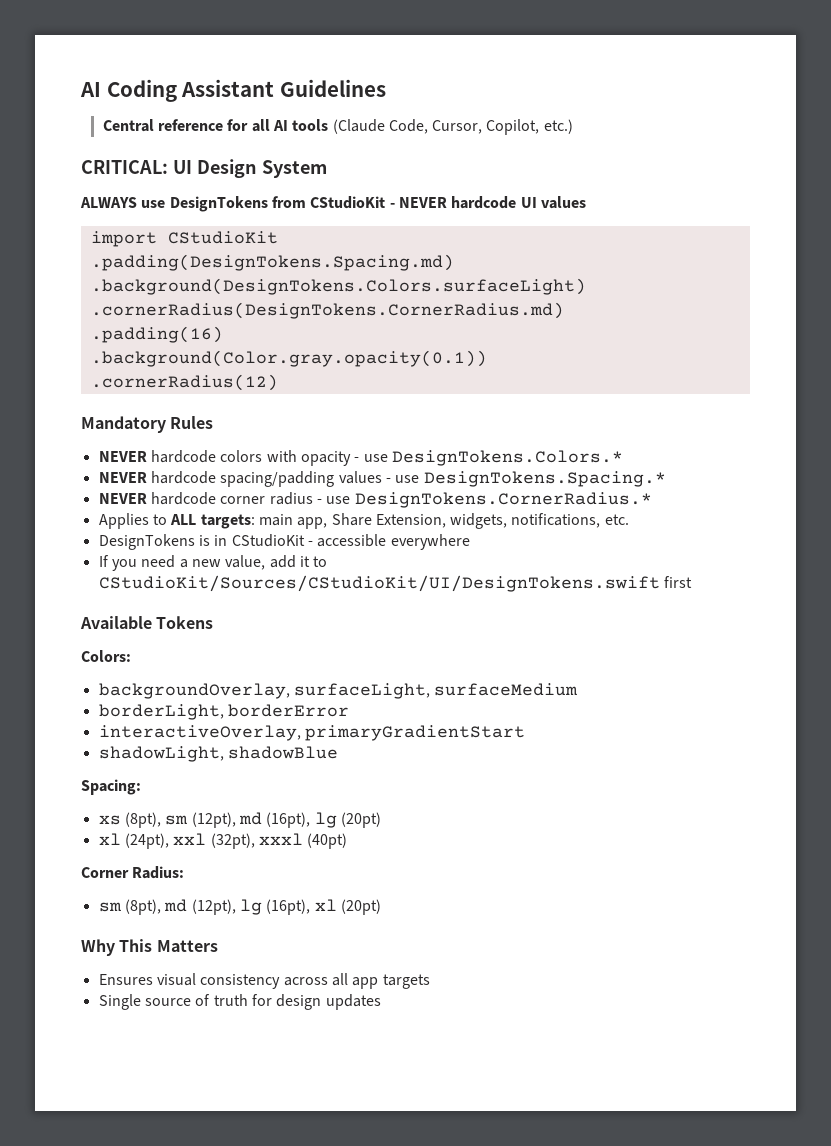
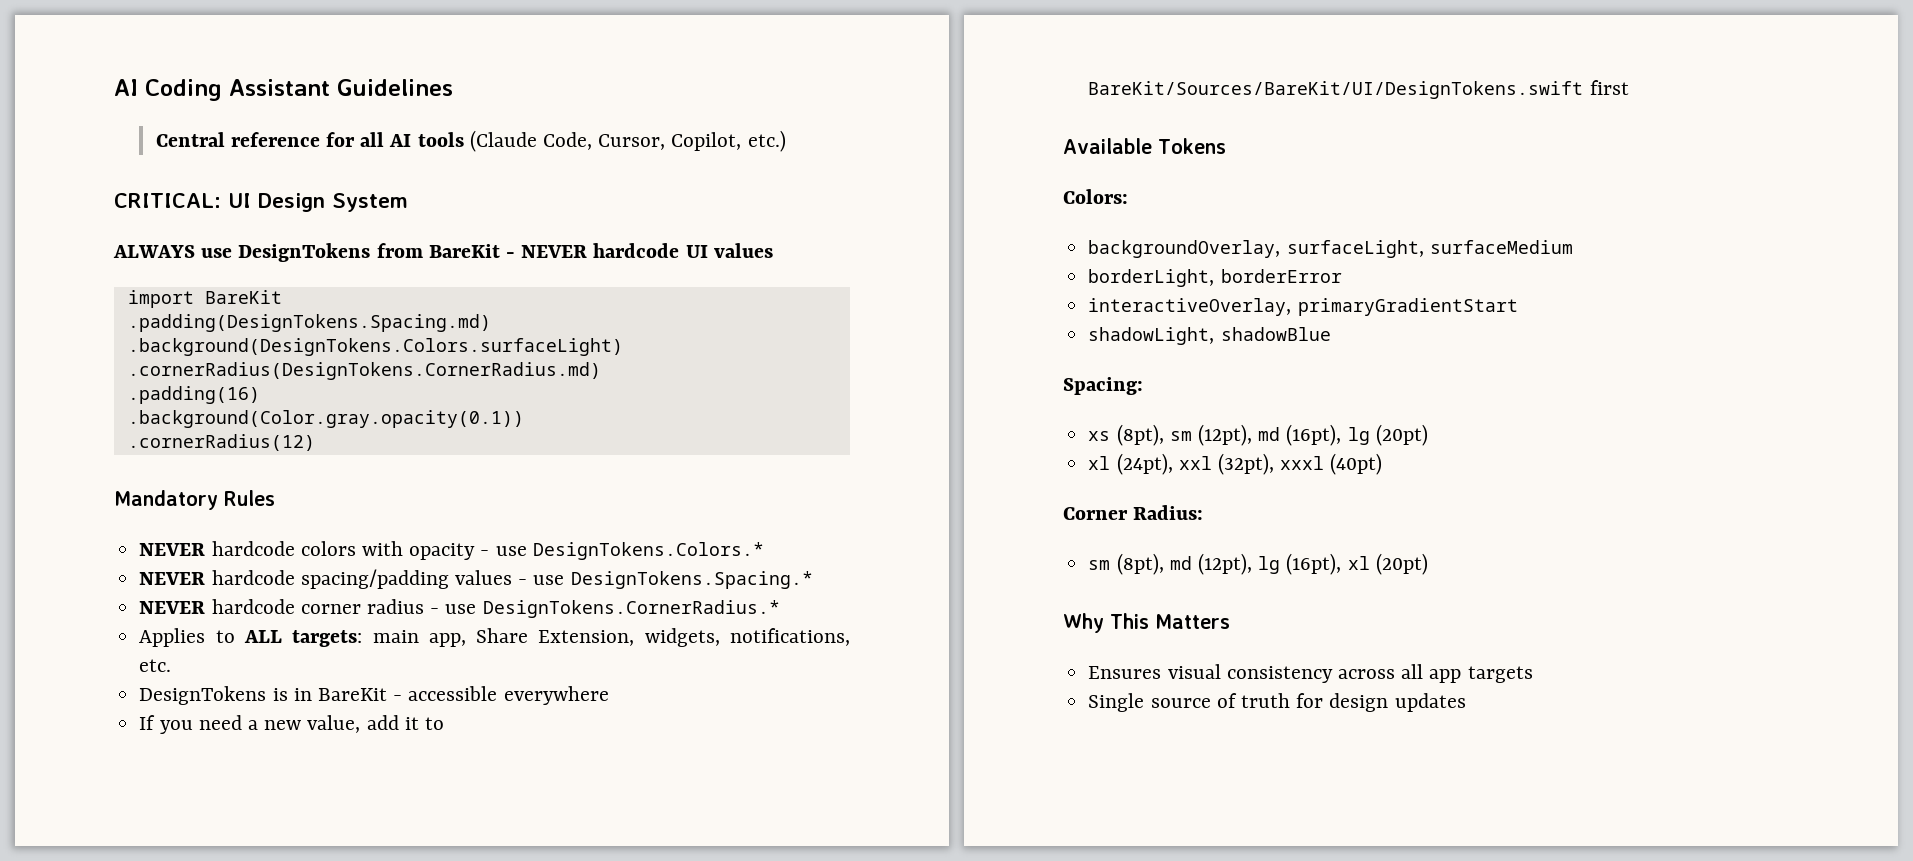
[310,196,386,209] CStudioKit -> [428,244,500,258] BareKit
[167,231,278,244] CStudioKit -> [204,290,282,304] BareKit
[231,534,305,547] CStudioKit -> [317,688,387,701] BareKit
[98,575,660,592] CStudioKit/Sources/CStudioKit/UI/DesignTokens.swift -> [1088,81,1584,99] BareKit/Sources/BareKit/UI/DesignTokens.swift

